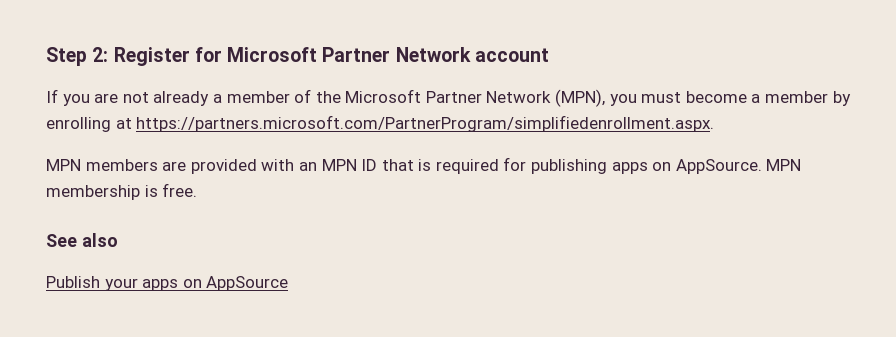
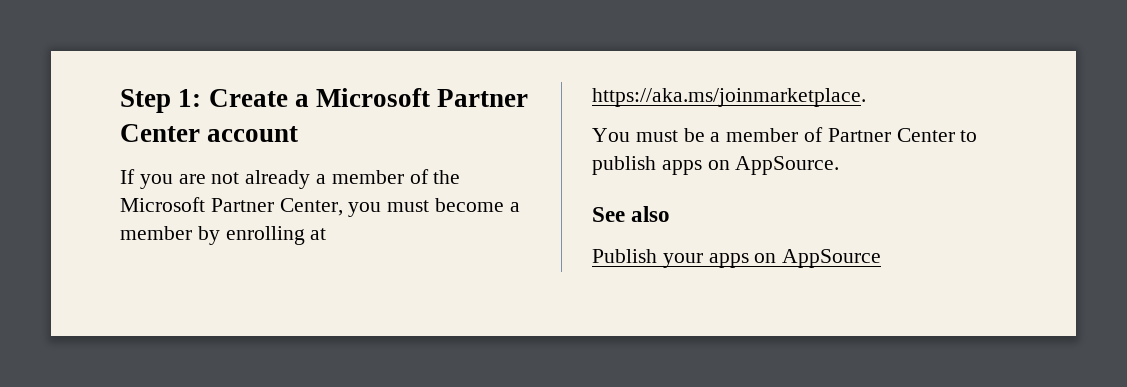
[92,47,471,66] 2: Register for Microsoft Partner Network -> [178,88,529,107] [120,124,200,142] 1: Create a Microsoft Partner Center
[486,89,606,107] Network (MPN), -> [279,198,343,216] Center,
[136,115,715,132] [46,157,608,174] https://partners.microsoft.com/PartnerProgram/simplifiedenrollment.aspx. // MPN members are provided with an MPN ID that is required for publishing -> [592,88,866,107] [592,127,978,142] [592,156,656,175] https://aka.ms/joinmarketplace. // You must be a member of Partner Center to publish
[766,159,802,171] [46,183,198,200] MPN membership is free. -> (840, 165) none

